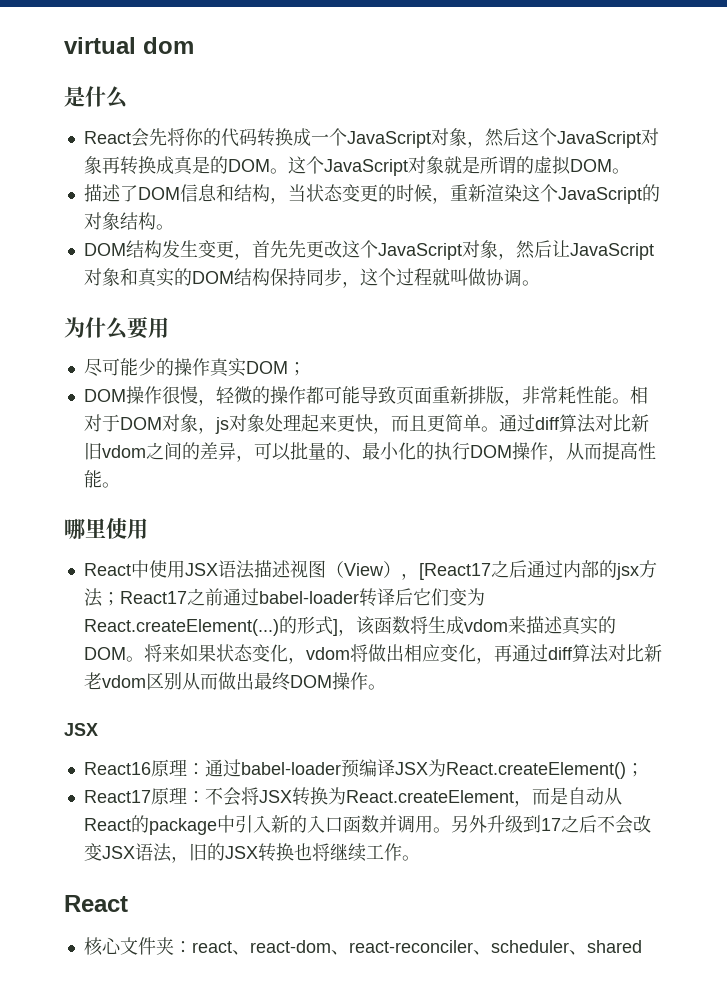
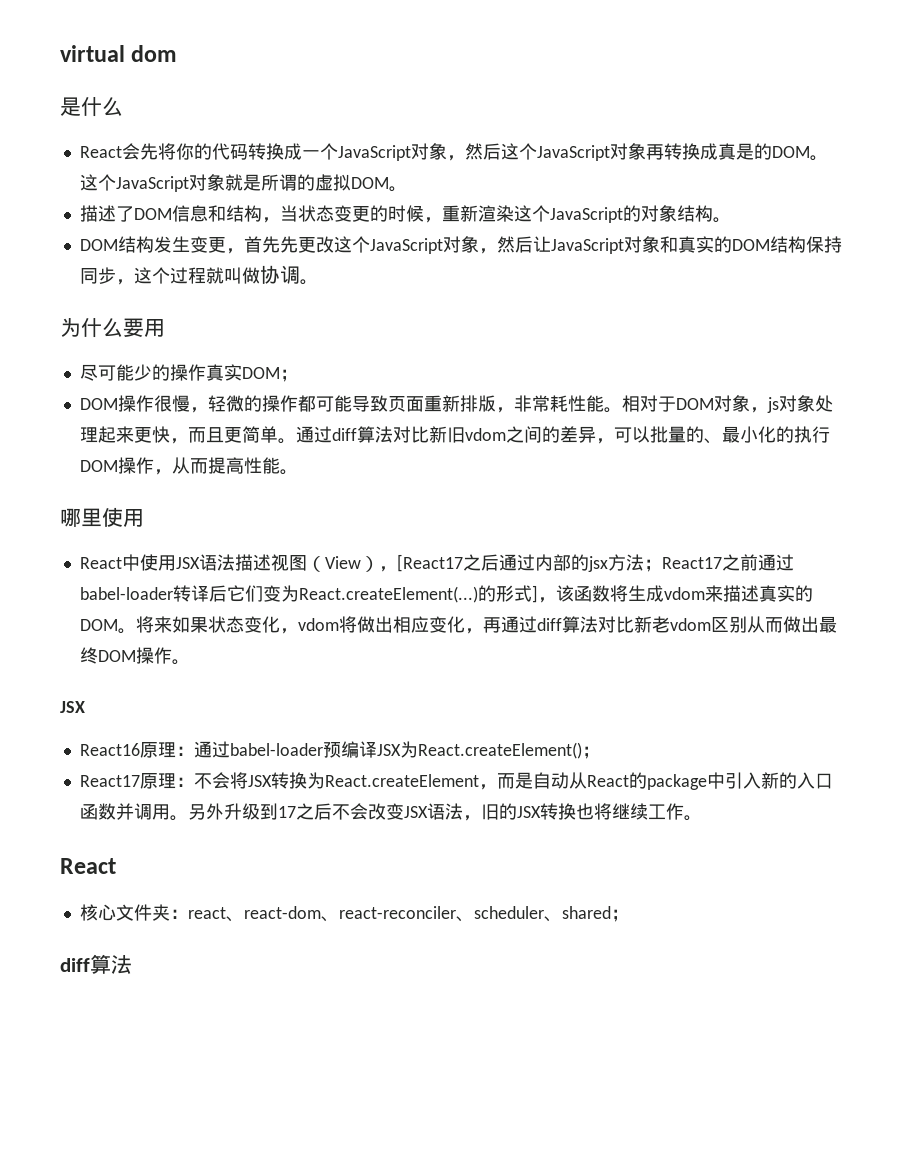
(642, 946) none -> [610,909,629,922] [60,954,132,974] ； // diff算法

